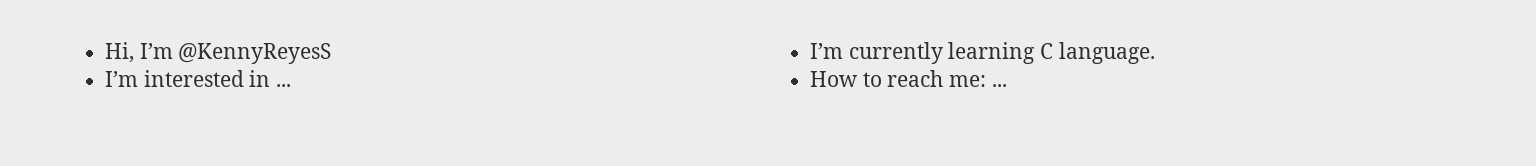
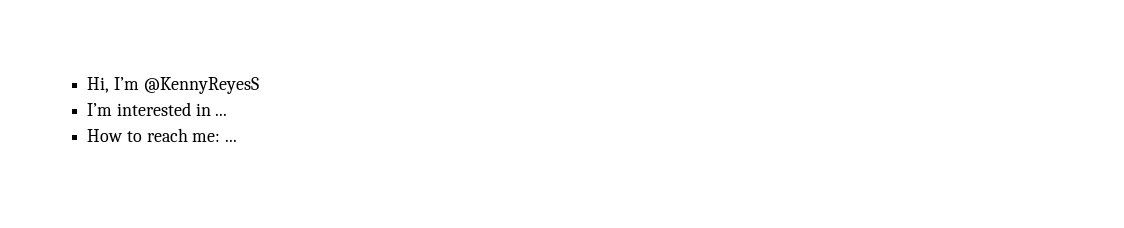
[810,42,1155,64] // I’m currently learning C language. -> (228, 114) none

